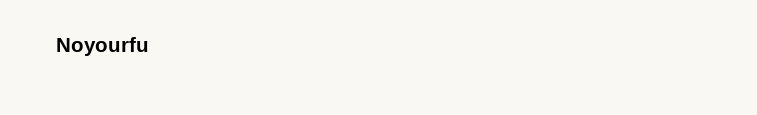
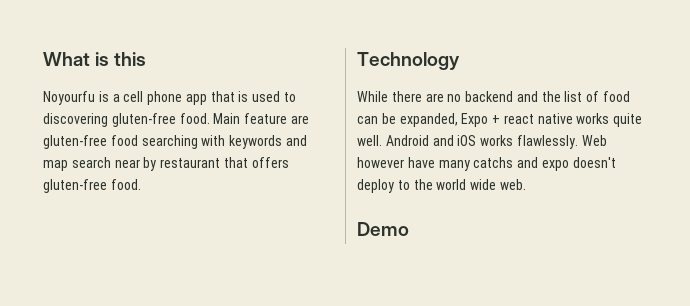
[56,37,149,56] Noyourfu -> [43,52,147,66] [43,91,297,105] [43,113,309,127] [43,135,307,149] [43,157,289,171] [43,179,141,193] [357,52,460,70] [357,91,631,102] [357,113,643,127] [357,135,607,149] [357,157,616,171] [357,179,526,193] [357,222,409,236] What is this // Noyourfu is a cell phone app that is used to discovering gluten-free food. Main feature are gluten-free food searching with keywords and map search near by restaurant that offers gluten-free food. // Technology // While there are no backend and the list of food can be expanded, Expo + react native works quite well. Android and iOS works flawlessly. Web however have many catchs and expo doesn't deploy to the world wide web. // Demo

